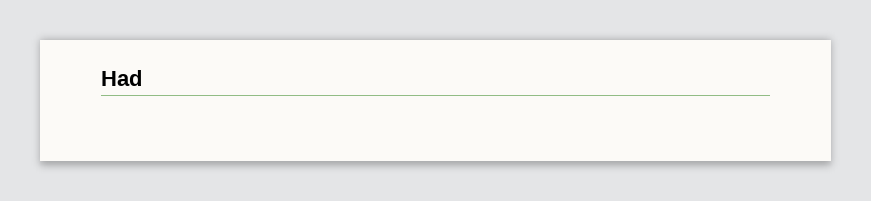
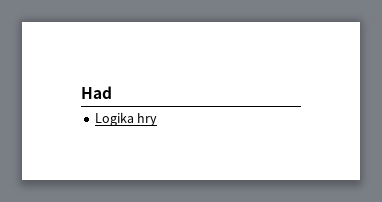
(142, 78) none -> [94,112,158,126] // Logika hry

